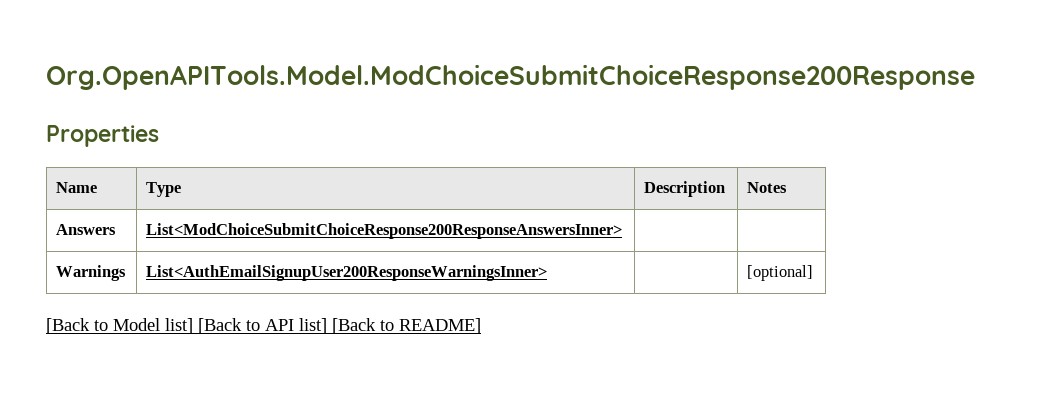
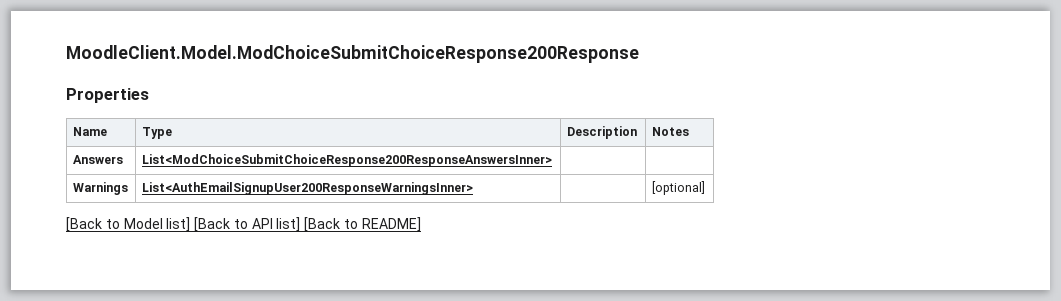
[46,64,975,90] Org.OpenAPITools.Model.ModChoiceSubmitChoiceResponse200Response -> [66,45,639,63] MoodleClient.Model.ModChoiceSubmitChoiceResponse200Response

